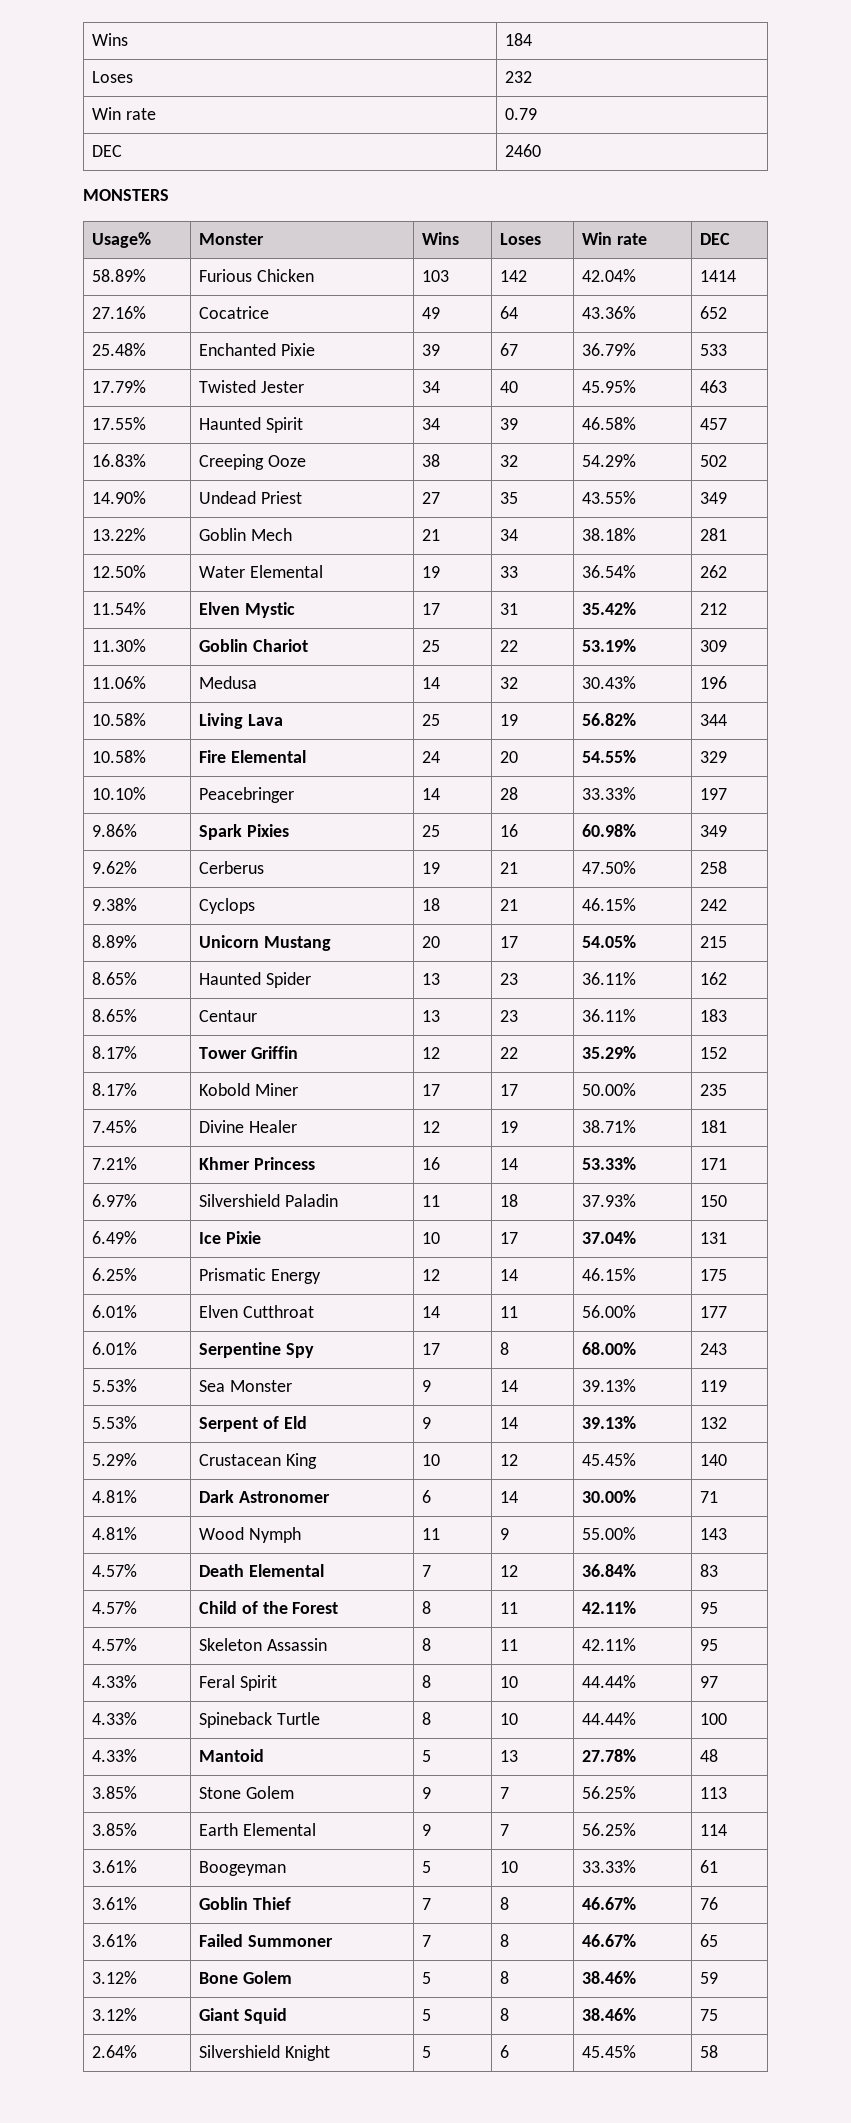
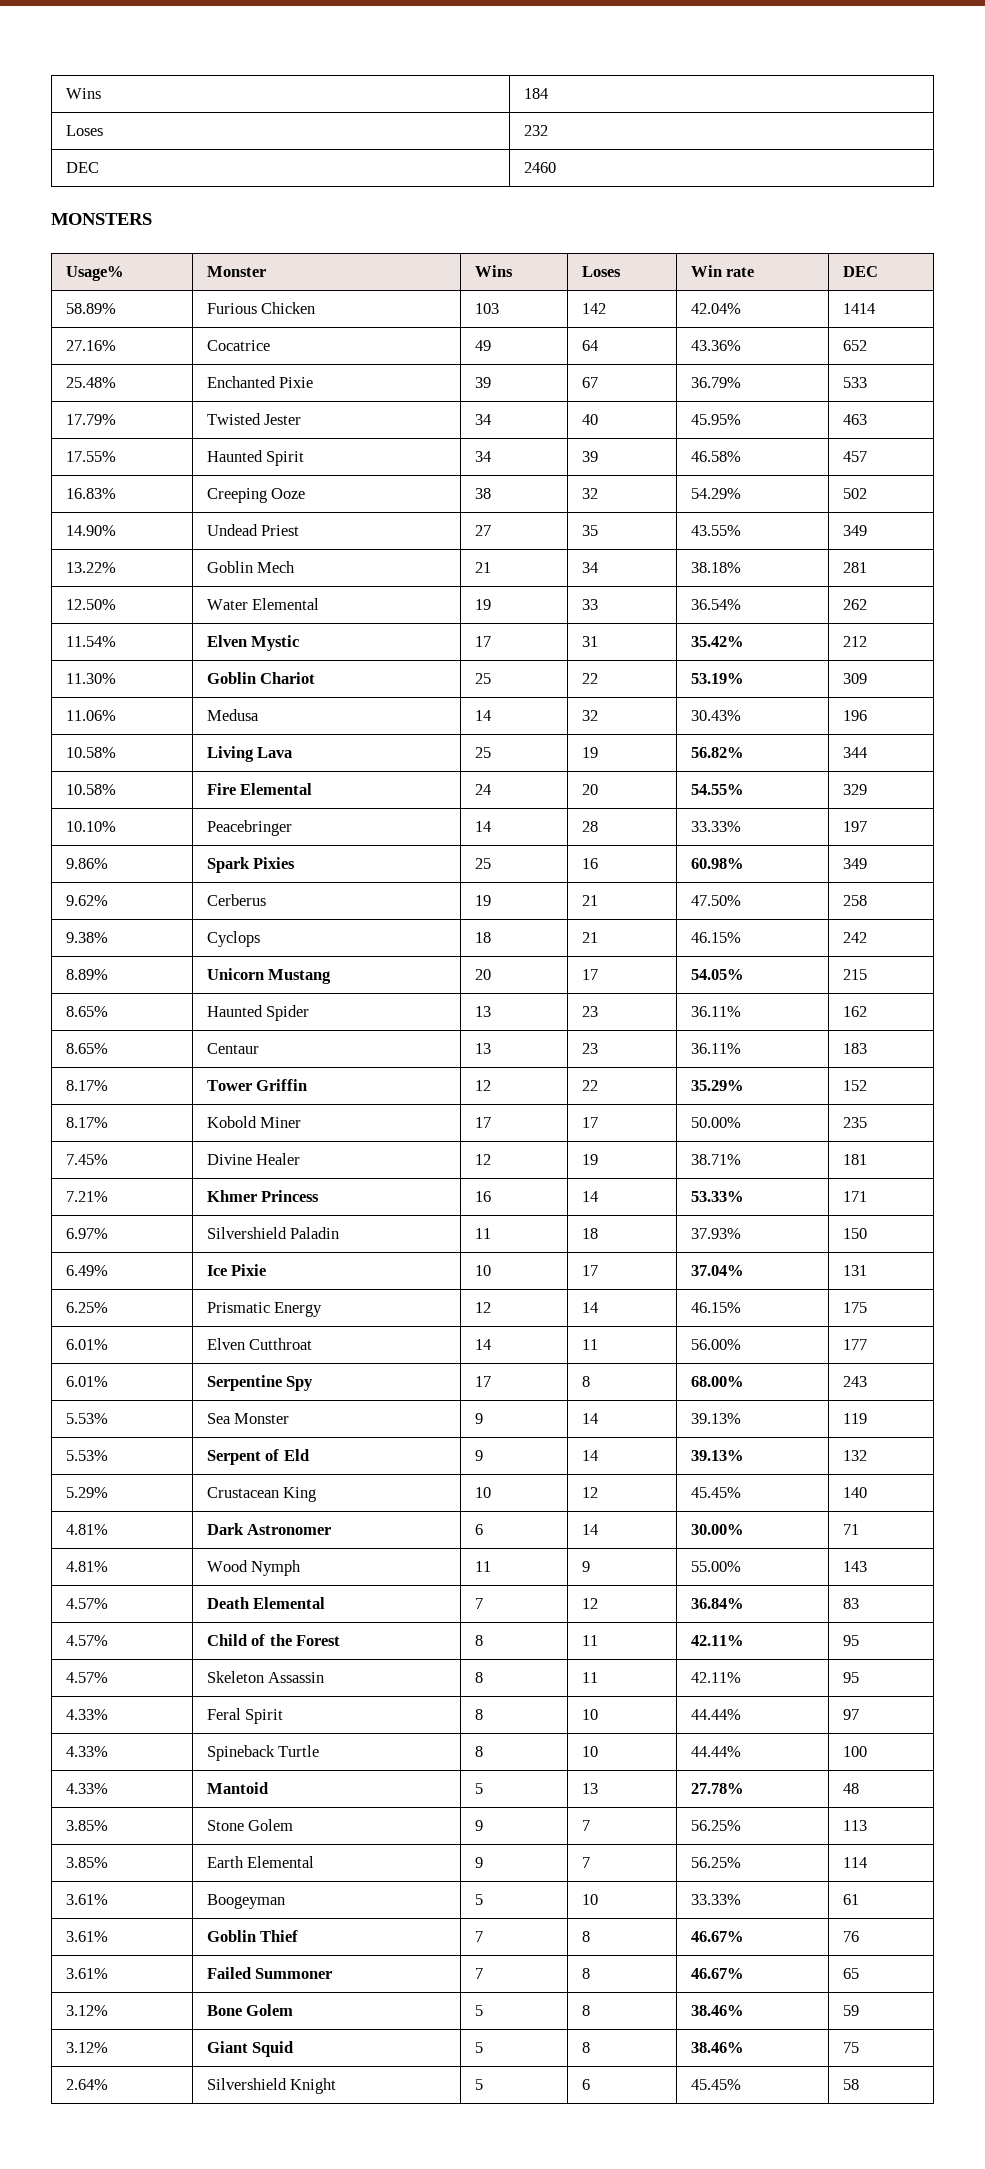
[92,107,156,120] [505,108,538,120] // Win rate | 0.79 -> (548, 130) none

